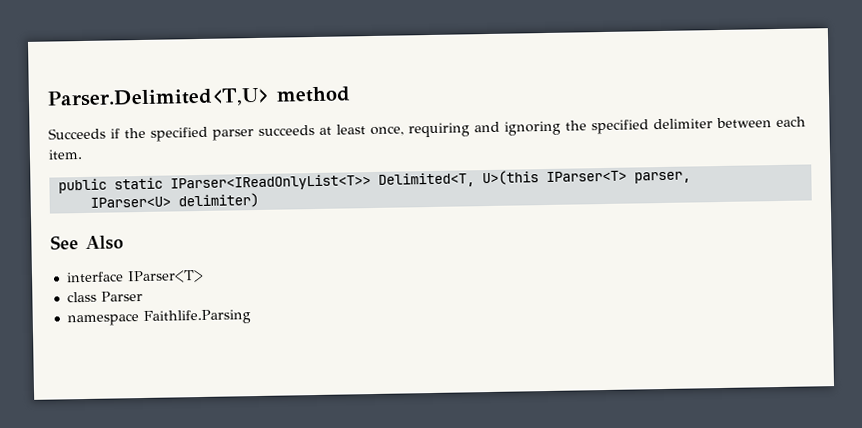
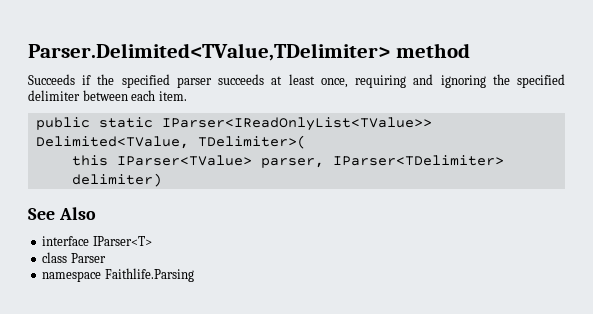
[47,87,270,109] Parser.Delimited<T,U> -> [28,43,390,61] Parser.Delimited<TValue,TDelimiter>
[169,170,627,192] IParser<IReadOnlyList<T>> Delimited<T, U>(this IParser<T> -> [161,117,432,131] [35,135,306,149] [71,155,252,166] IParser<IReadOnlyList<TValue>> Delimited<TValue, TDelimiter>( // this IParser<TValue>
[89,196,171,208] // IParser<U> -> [332,155,504,166] IParser<TDelimiter>

